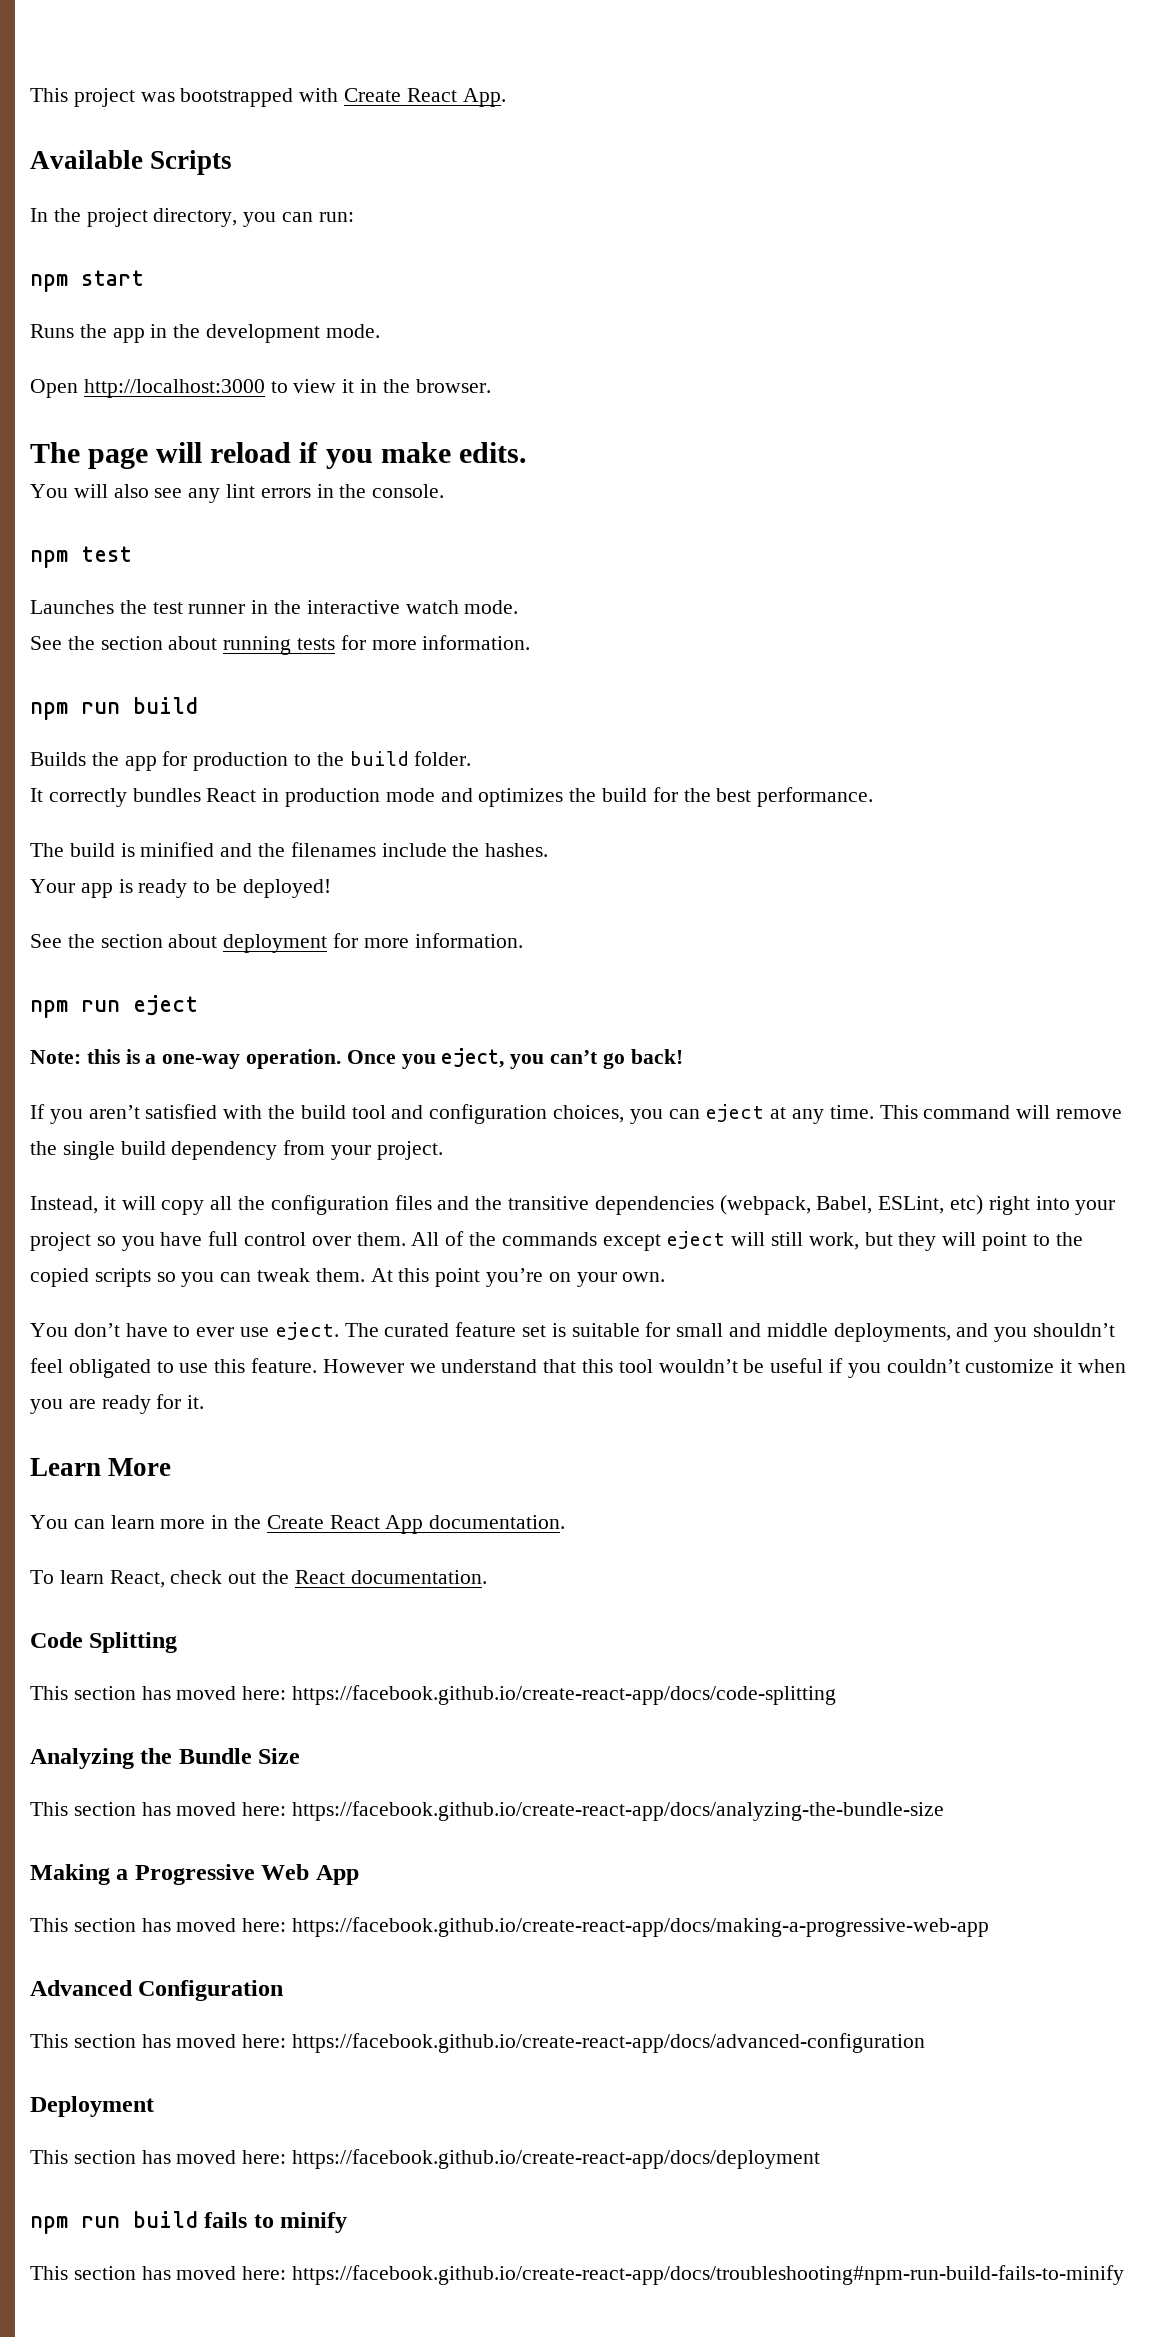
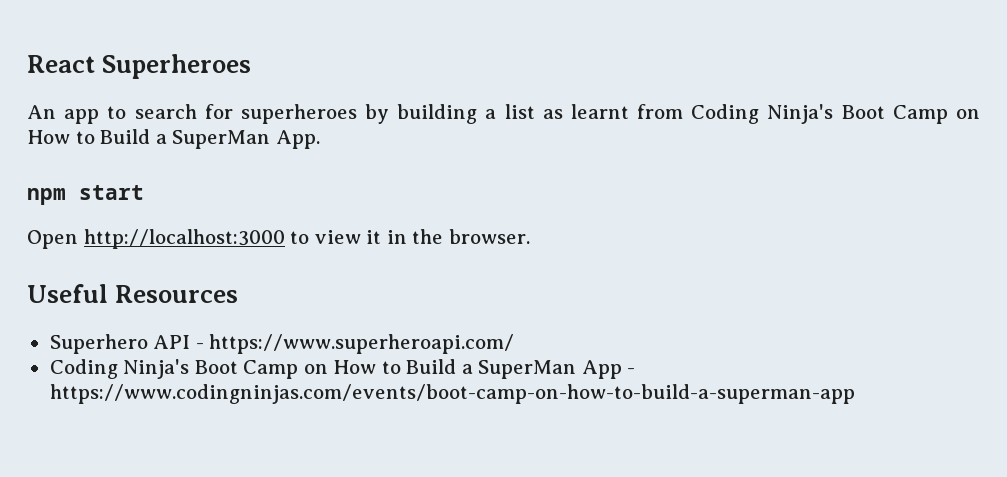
[30,88,506,107] [30,150,233,175] [30,208,354,227] [30,270,144,292] [30,324,380,343] This project was bootstrapped with Create React App. // Available Scripts // In the project directory, you can run: // npm start // Runs the app in the development mode. -> [27,54,252,79] [27,104,980,124] [27,129,320,149] [27,185,144,205] React Superheroes // An app to search for superheroes by building a list as learnt from Coding Ninja's Boot Camp on How to Build a SuperMan App. // npm start
[30,442,527,469] [30,484,445,503] [30,546,132,568] [30,600,519,614] [30,635,531,655] [30,697,198,720] [30,751,472,771] [30,787,874,807] [30,842,549,857] [30,879,331,898] [30,933,523,953] [30,995,198,1018] [30,1048,683,1069] [30,1104,1123,1124] [30,1140,443,1160] [30,1195,1116,1215] [30,1231,1083,1251] [30,1268,666,1287] [30,1322,1116,1342] [30,1358,1127,1378] [30,1394,205,1414] [30,1458,172,1476] [30,1515,566,1534] [30,1570,487,1588] [30,1632,178,1653] [30,1685,837,1705] [30,1748,301,1769] [30,1801,945,1821] [30,1864,359,1885] [30,1917,990,1937] [30,1980,284,2001] [30,2033,926,2053] [30,2096,154,2117] [30,2149,821,2169] [30,2211,348,2234] [30,2265,1125,2285] The page will reload if you make edits. // You will also see any lint errors in the console. // npm test // Launches the test runner in the interactive watch mode. // See the section about running tests for more information. // npm run build // Builds the app for production to the build folder. // It correctly bundles React in production mode and optimizes the build for the best performance. // The build is minified and the filenames include the hashes. // Your app is ready to be deployed! // See the section about deployment for more information. // npm run eject // Note: this is a one-way operation. Once you eject, you can’t go back! // If you aren’t satisfied with the build tool and configuration choices, you can eject at any time. This command will remove the single build dependency from your project. // Instead, it will copy all the configuration files and the transitive dependencies (webpack, Babel, ESLint, etc) right into your project so you have full control over them. All of the commands except eject will still work, but they will point to the copied scripts so you can tweak them. At this point you’re on your own. // You don’t have to ever use eject. The curated feature set is suitable for small and middle deployments, and you shouldn’t feel obligated to use this feature. However we understand that this tool wouldn’t be useful if you couldn’t customize it when you are ready for it. // Learn More // You can learn more in the Create React App documentation. // To learn React, check out the React documentation. // Code Splitting // This section has moved here: https://facebook.github.io/create-react-app/docs/code-splitting // Analyzing the Bundle Size // This section has moved here: https://facebook.github.io/create-react-app/docs/analyzing-the-bundle-size // Making a Progressive Web App // This section has moved here: https://facebook.github.io/create-react-app/docs/making-a-progressive-web-app // Advanced Configuration // This section has moved here: https://facebook.github.io/create-react-app/docs/advanced-configuration // Deployment // This section has moved here: https://facebook.github.io/create-react-app/docs/deployment // npm run build fails to minify // This section has moved here: https://facebook.github.io/create-react-app/docs/troubleshooting#npm-run-build-fails-to-minify -> [27,284,239,303] [49,334,515,354] [49,359,636,379] [49,384,855,404] Useful Resources // Superhero API - https://www.superheroapi.com/ // Coding Ninja's Boot Camp on How to Build a SuperMan App - https://www.codingninjas.com/events/boot-camp-on-how-to-build-a-superman-app

